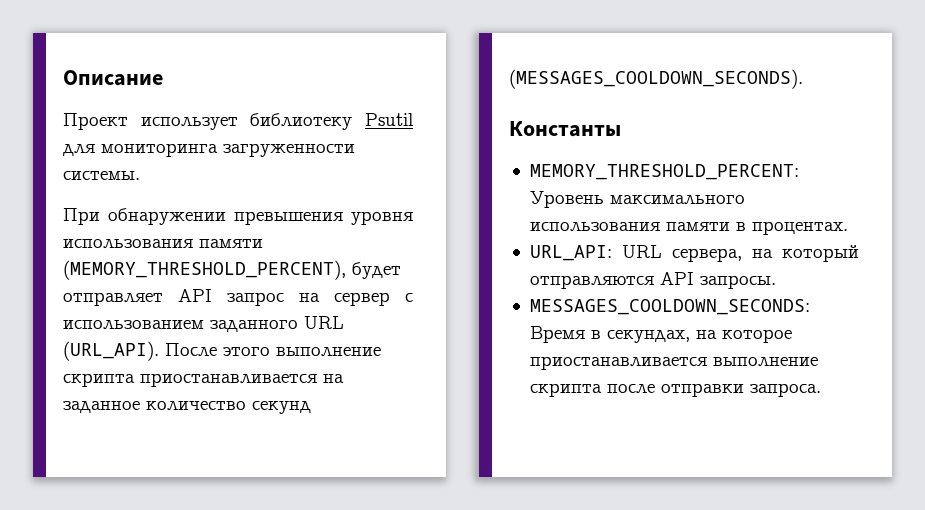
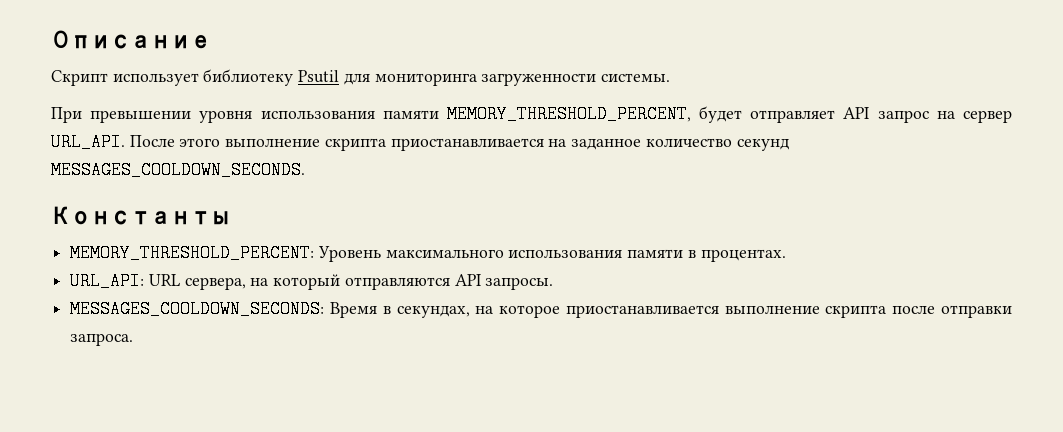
[63,113,128,130] Проект -> [51,70,108,86] Скрипт
[108,208,343,225] обнаружении превышения -> [90,110,192,123] превышении
[63,260,346,280] (MEMORY_THRESHOLD_PERCENT), -> [446,105,691,123] MEMORY_THRESHOLD_PERCENT,
[405,293,413,302] [63,316,344,332] [63,341,159,361] с использованием заданного URL (URL_API). -> [51,133,125,151] URL_API.
[509,69,803,89] (MESSAGES_COOLDOWN_SECONDS). -> [51,161,305,179] MESSAGES_COOLDOWN_SECONDS.

